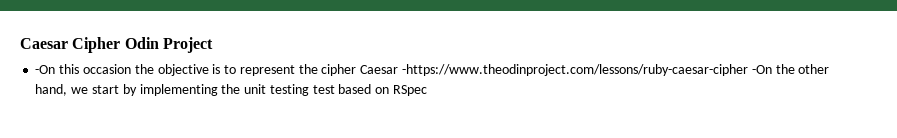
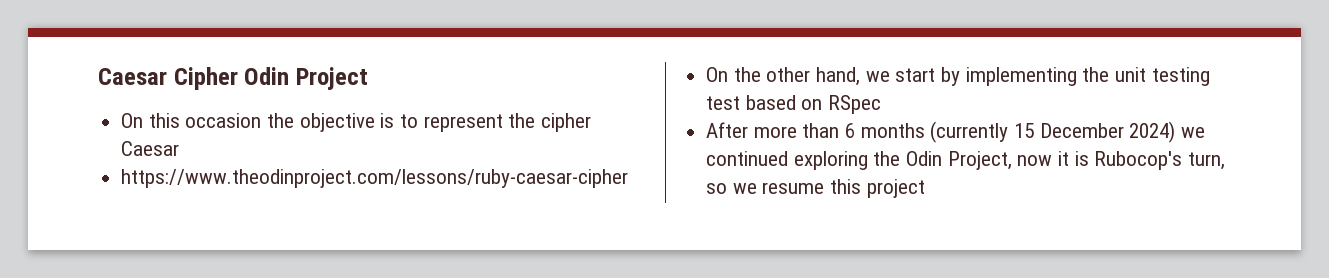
[35,65,56,74] -On -> [121,113,144,128] On
[401,64,772,76] -https://www.theodinproject.com/lessons/ruby-caesar-cipher -On -> [121,169,629,188] [706,67,729,82] // https://www.theodinproject.com/lessons/ruby-caesar-cipher // On
(427, 90) none -> [706,121,1206,143] [706,151,1226,170] [706,179,925,198] // After more than 6 months (currently 15 December 2024) we continued exploring the Odin Project, now it is Rubocop's turn, so we resume this project

